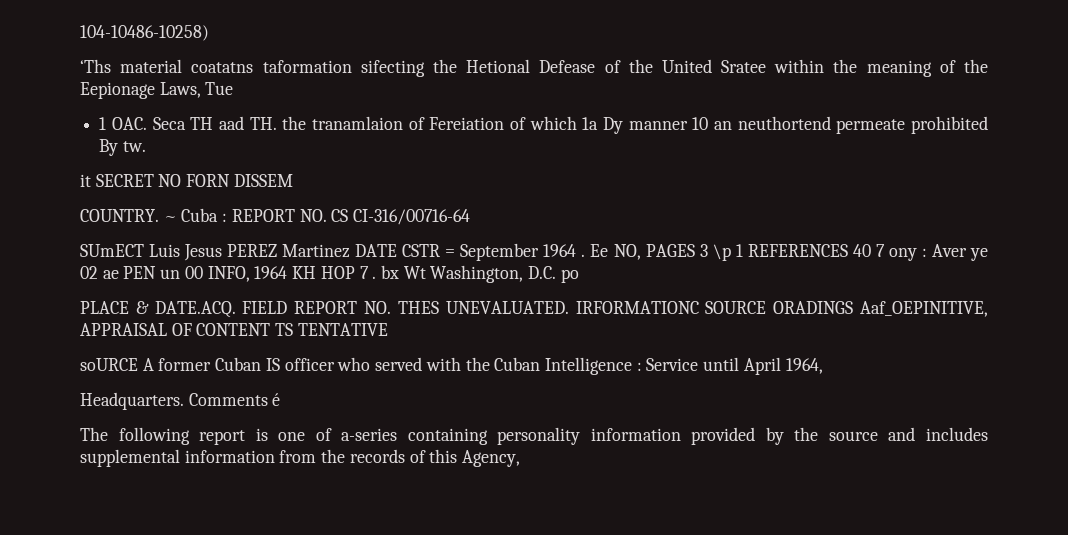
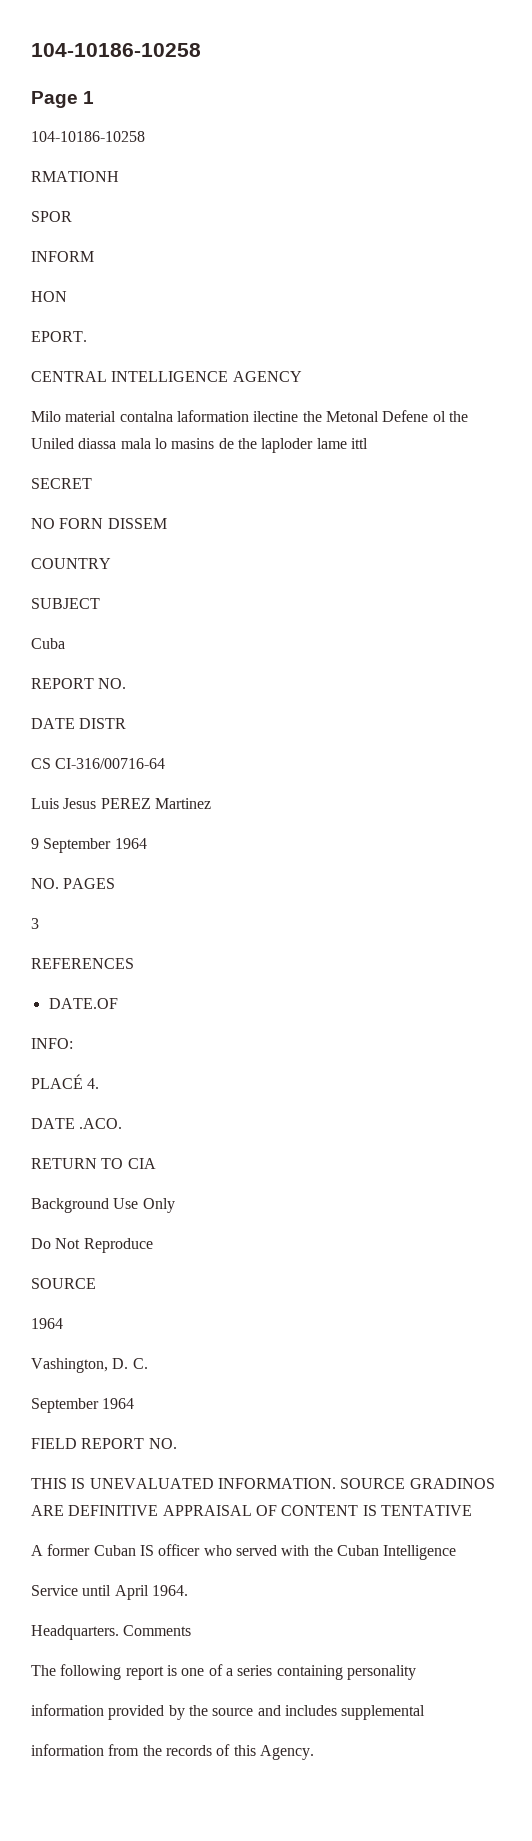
[80,25,209,41] [80,59,988,77] [80,82,234,99] [99,116,989,134] [99,139,146,156] [80,174,154,187] 104-10486-10258) // ‘Ths material coatatns taformation sifecting the Hetional Defease of the United Sratee within the meaning of the Eepionage Laws, Tue // 1 OAC. Seca TH aad TH. the tranamlaion of Fereiation of which 1a Dy manner 10 an neuthortend permeate prohibited By tw. // it SECRET -> [31,43,201,57] [31,91,95,108] [31,131,145,142] [31,171,119,182] [31,211,72,222] [31,251,94,262] [31,291,67,302] [31,331,87,342] [31,371,302,382] [31,410,468,422] [31,438,368,453] [31,478,92,489] 104-10186-10258 // Page 1 // 104-10186-10258 // RMATIONH // SPOR // INFORM // HON // EPORT. // CENTRAL INTELLIGENCE AGENCY // Milo material contalna laformation ilectine the Metonal Defene ol the Uniled diassa mala lo masins de the laploder lame ittl // SECRET //
[80,209,177,222] COUNTRY. ~ -> [31,558,111,569] [31,598,100,609] COUNTRY // SUBJECT //
[222,209,327,222] : REPORT NO. -> [31,678,127,689] [31,718,127,729] // REPORT NO. // DATE DISTR //
[80,244,144,257] SUmECT -> (166, 763) none
[355,243,641,261] DATE CSTR = September 1964 . Ee NO, -> [31,838,147,853] [31,878,59,889] // 9 September 1964 // NO.
(695, 250) none -> (116, 883) //
[712,244,743,261] \p 1 -> (39, 923) //
[852,244,989,261] [80,265,579,283] [80,301,989,318] 40 7 ony : Aver ye 02 ae PEN un 00 INFO, 1964 KH HOP 7 . bx Wt Washington, D.C. po // PLACE & DATE.ACQ. FIELD REPORT NO. THES UNEVALUATED. IRFORMATIONC SOURCE ORADINGS Aaf_OEPINITIVE, -> [48,998,118,1009] [31,1038,73,1049] [31,1074,100,1089] [31,1118,123,1129] [31,1158,156,1169] [31,1198,175,1213] [31,1238,153,1253] [31,1278,96,1289] [31,1318,63,1329] [31,1358,148,1373] [31,1398,135,1413] [31,1438,177,1449] [31,1478,495,1489] [31,1505,159,1516] // DATE.OF // INFO: // PLACÉ 4. // DATE .ACO. // RETURN TO CIA // Background Use Only // Do Not Reproduce // SOURCE // 1964 // Vashington, D. C. // September 1964 // FIELD REPORT NO. // THIS IS UNEVALUATED INFORMATION. SOURCE GRADINOS ARE DEFINITIVE
[275,323,294,336] TS -> [362,1505,377,1516] IS
[80,358,138,371] soURCE -> (472, 1510) none
[636,362,642,371] : -> (457, 1552) //
[785,358,823,374] 1964, -> [151,1585,188,1596] 1964.
[272,393,281,406] é -> (192, 1630) none
[341,428,398,441] a-series -> [225,1665,273,1676] a series
(581, 436) none -> (416, 1672) //
(180, 458) none -> (426, 1712) //
[462,450,521,467] Agency, -> [259,1745,314,1760] Agency.

